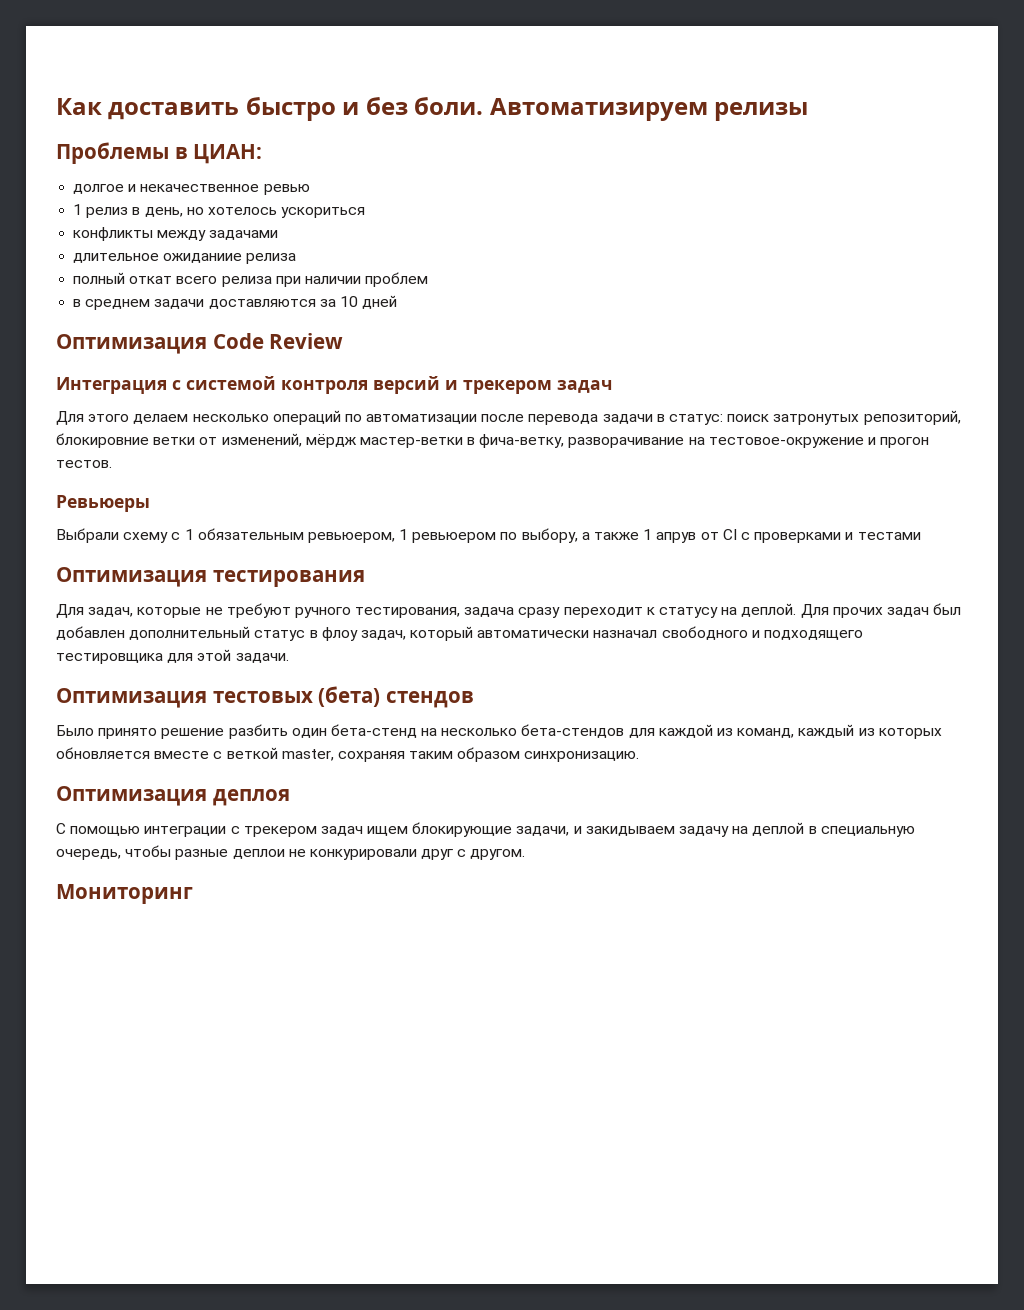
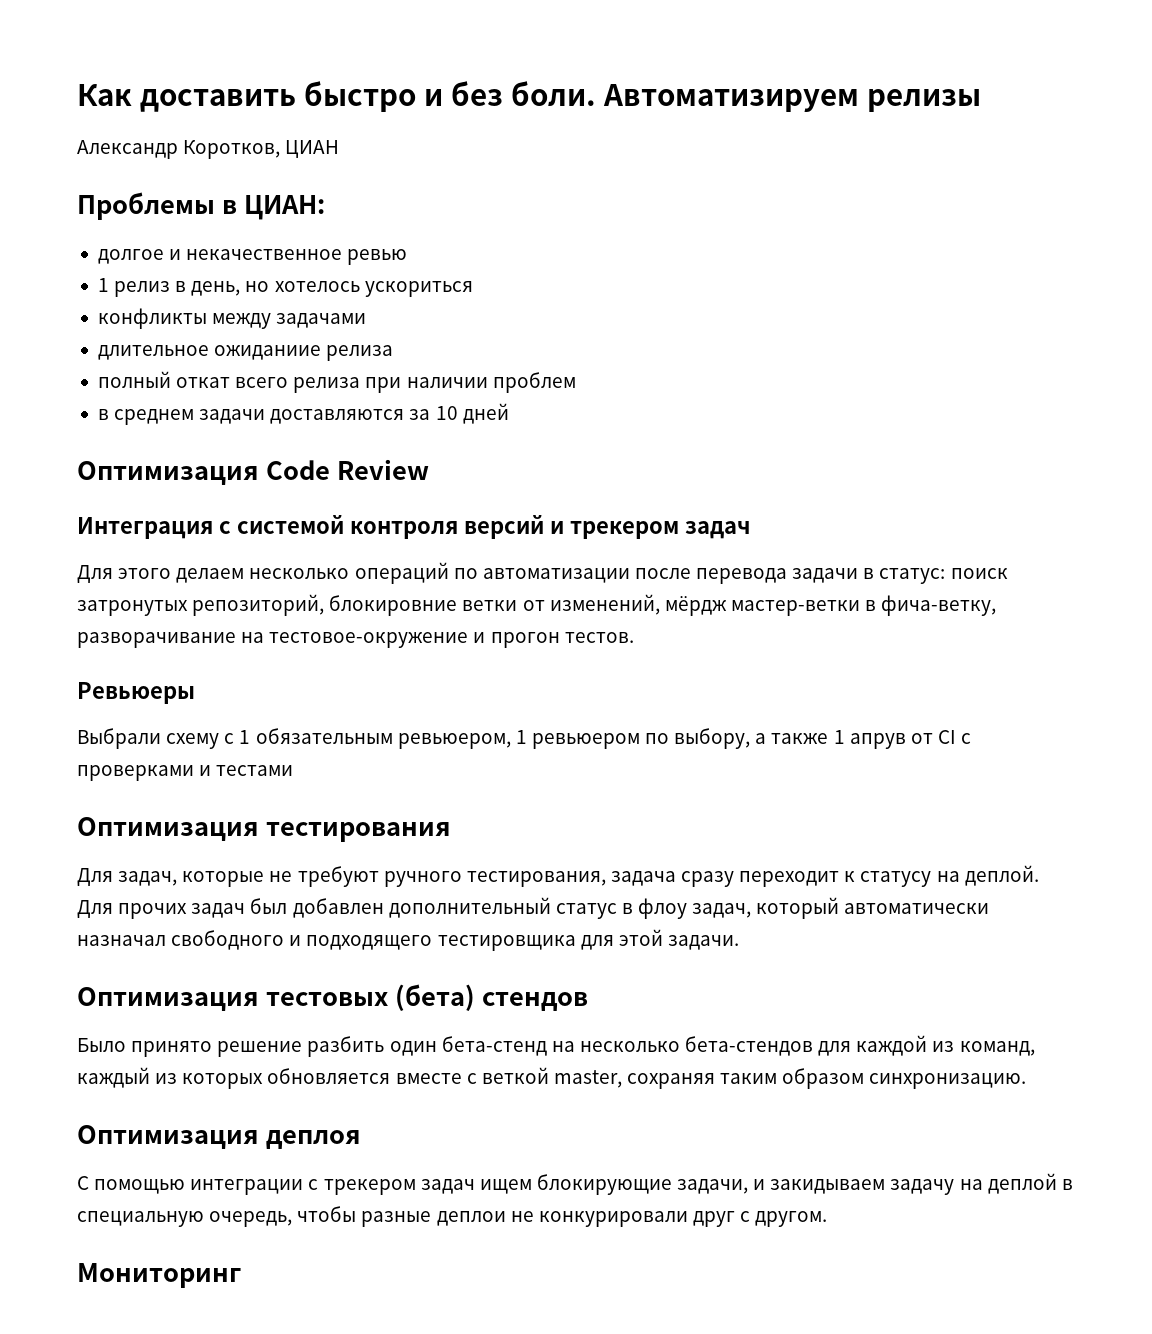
(809, 111) none -> [77,140,340,159] // Александр Коротков, ЦИАН

